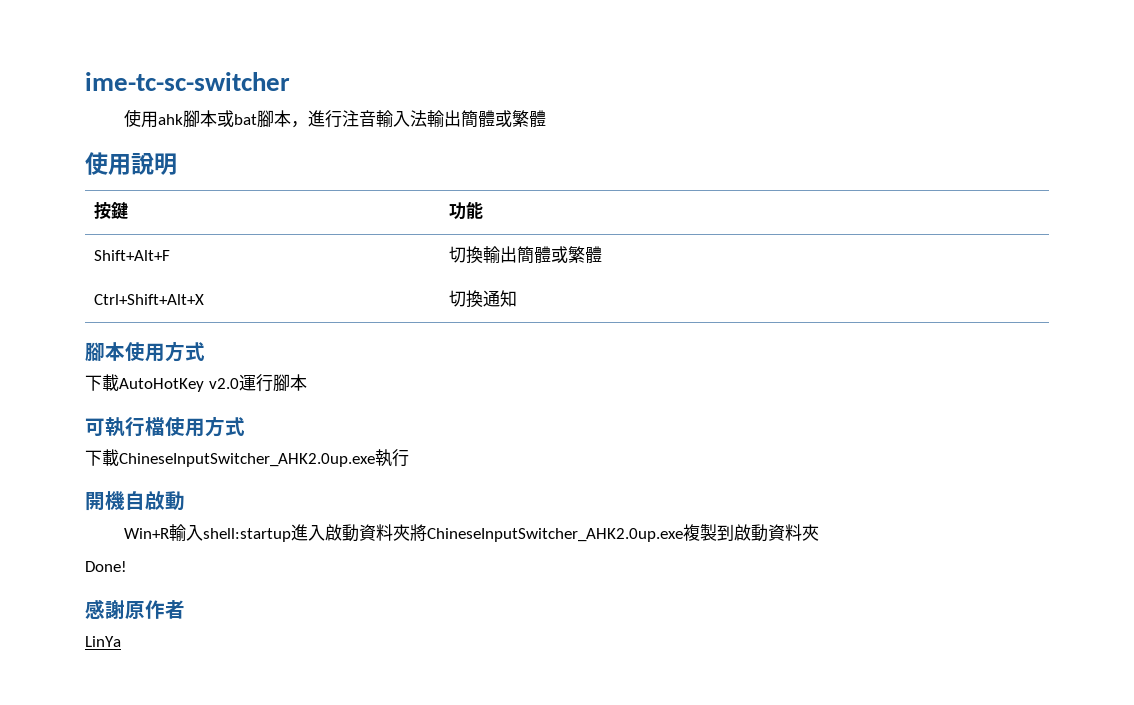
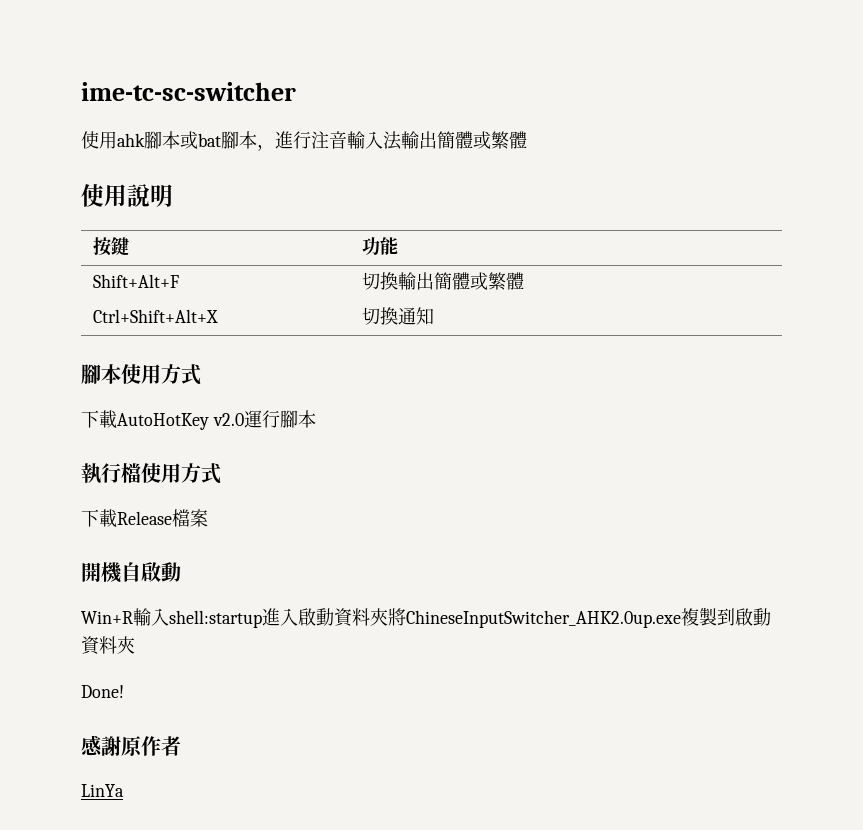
[85,418,105,436] 可 -> (316, 419) none
[119,449,409,467] ChineseInputSwitcher_AHK2.0up.exe執行 -> [117,509,208,527] Release檔案

